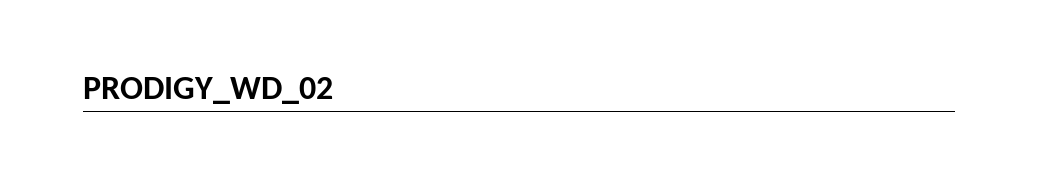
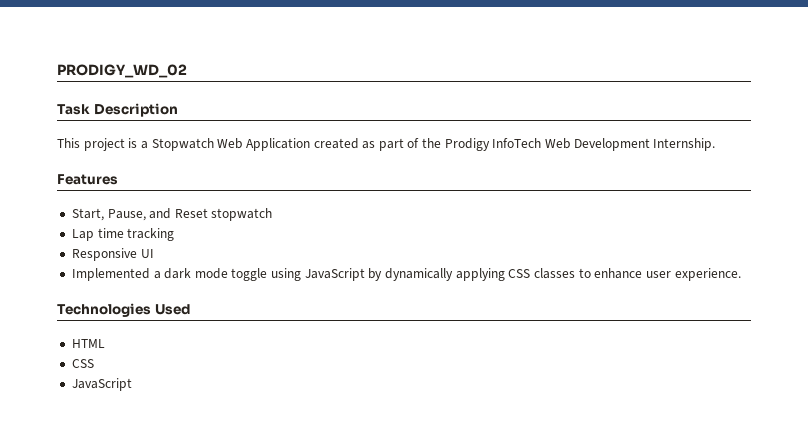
(333, 90) none -> [57,103,178,117] [57,138,716,151] [57,174,118,185] [71,208,273,221] [71,228,175,241] [71,248,154,261] [71,268,741,281] [57,303,190,317] [71,339,105,348] [71,359,94,368] [71,378,132,391] // Task Description // This project is a Stopwatch Web Application created as part of the Prodigy InfoTech Web Development Internship. // Features // Start, Pause, and Reset stopwatch // Lap time tracking // Responsive UI // Implemented a dark mode toggle using JavaScript by dynamically applying CSS classes to enhance user experience. // Technologies Used // HTML // CSS // JavaScript

